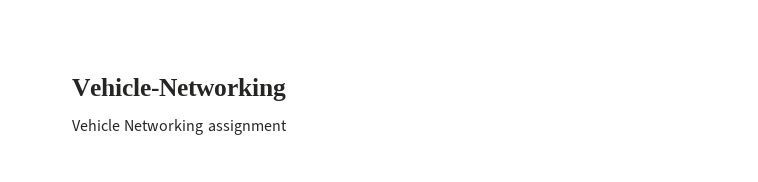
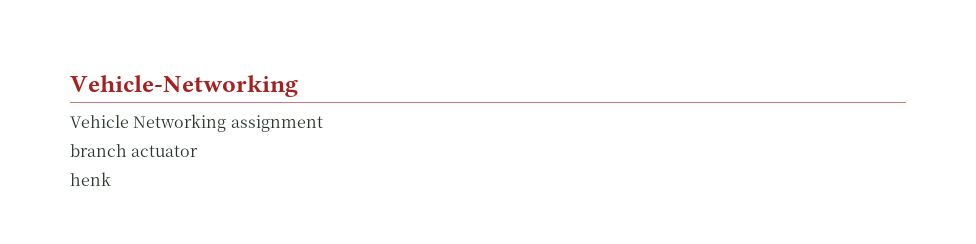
(287, 127) none -> [70,144,199,157] [70,172,111,186] // branch actuator // henk

